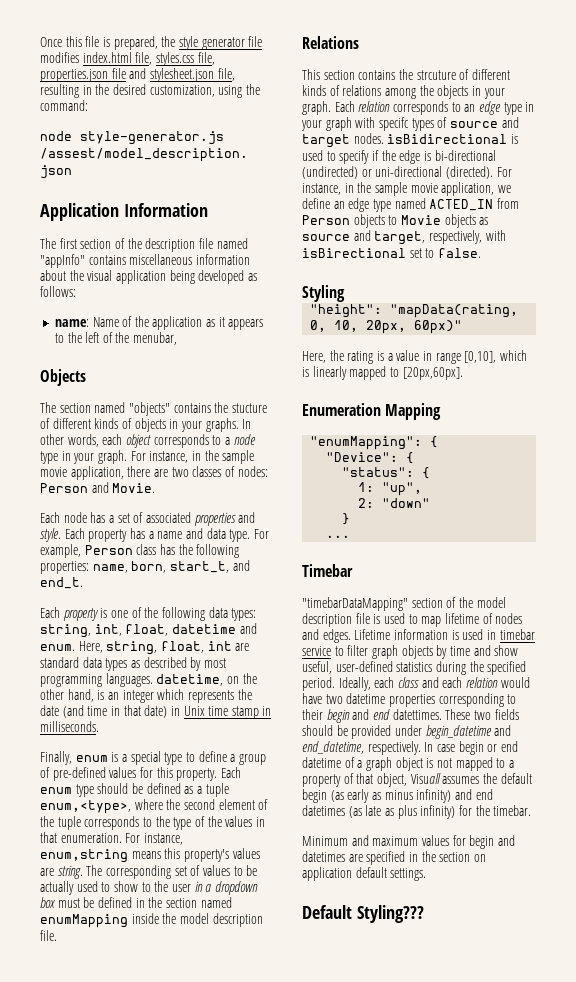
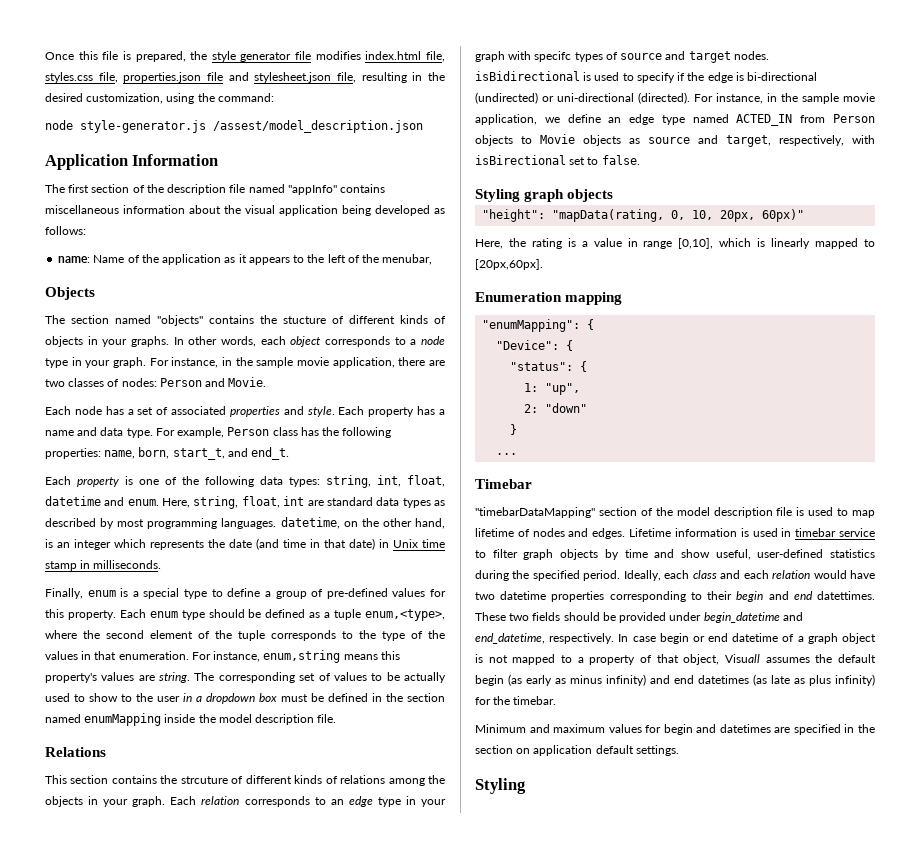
(345, 293) none -> [524,189,614,202] graph objects
[385,403,442,420] Mapping -> [565,292,623,305] mapping
[302,905,424,923] Default Styling??? -> [475,778,526,794] Styling

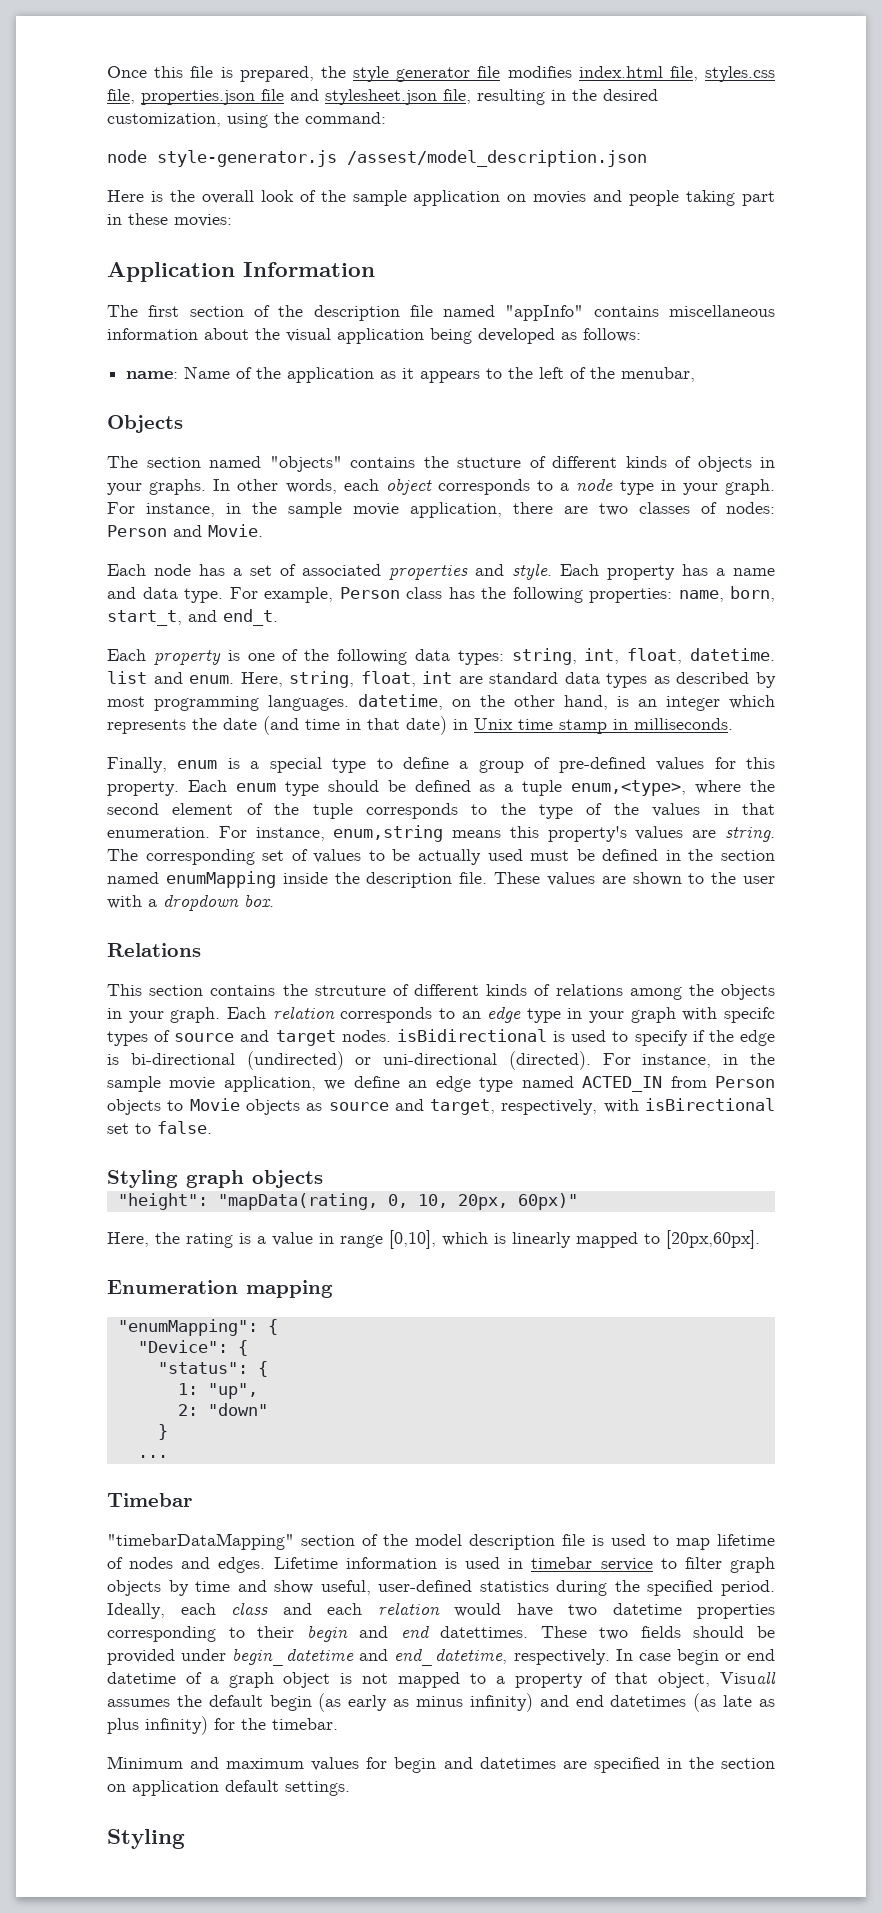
(423, 126) none -> [107,190,776,206] [107,213,232,227] // Here is the overall look of the sample application on movies and people taking part in these movies:
[45,496,101,506] datetime -> [690,648,775,661] [107,671,147,684] datetime. list
[74,693,277,704] to show to the user in a dropdown box -> (523, 855) none
[218,714,252,723] model -> (360, 878) none
(337, 718) none -> [494,872,776,886] [107,894,274,911] These values are shown to the user with a dropdown box.

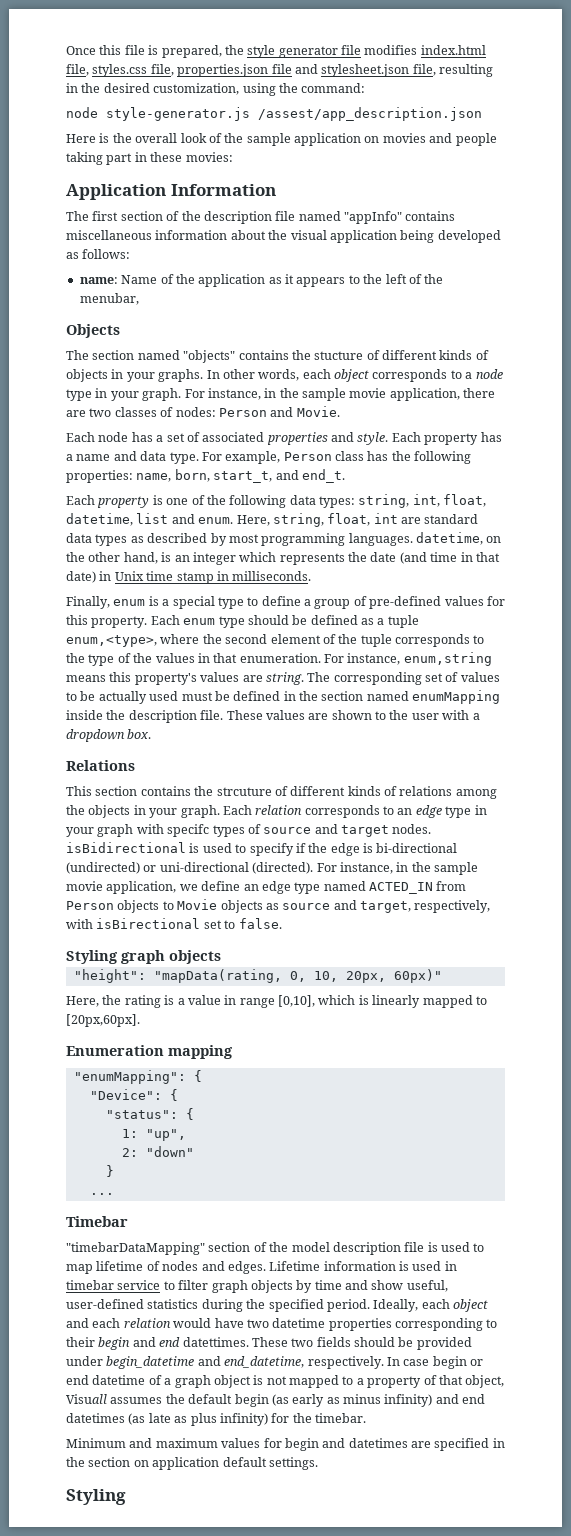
[347,150,647,167] /assest/model_description.json -> [258,107,482,121] /assest/app_description.json
[690,648,775,661] datetime. -> [66,513,133,526] datetime,
[231,1602,268,1615] class -> [453,1299,488,1312] object

